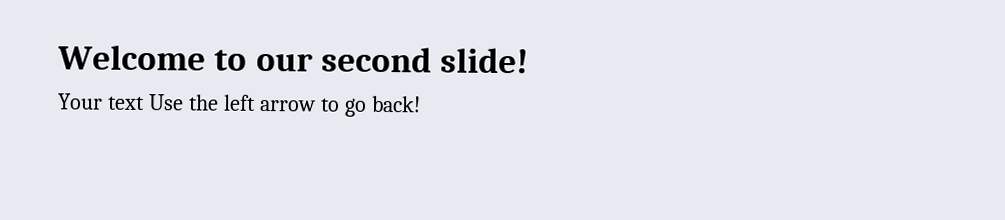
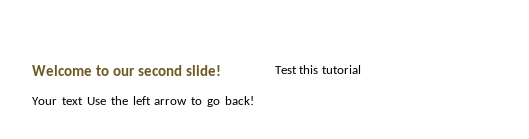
(421, 104) none -> [275,65,361,74] Test this tutorial

